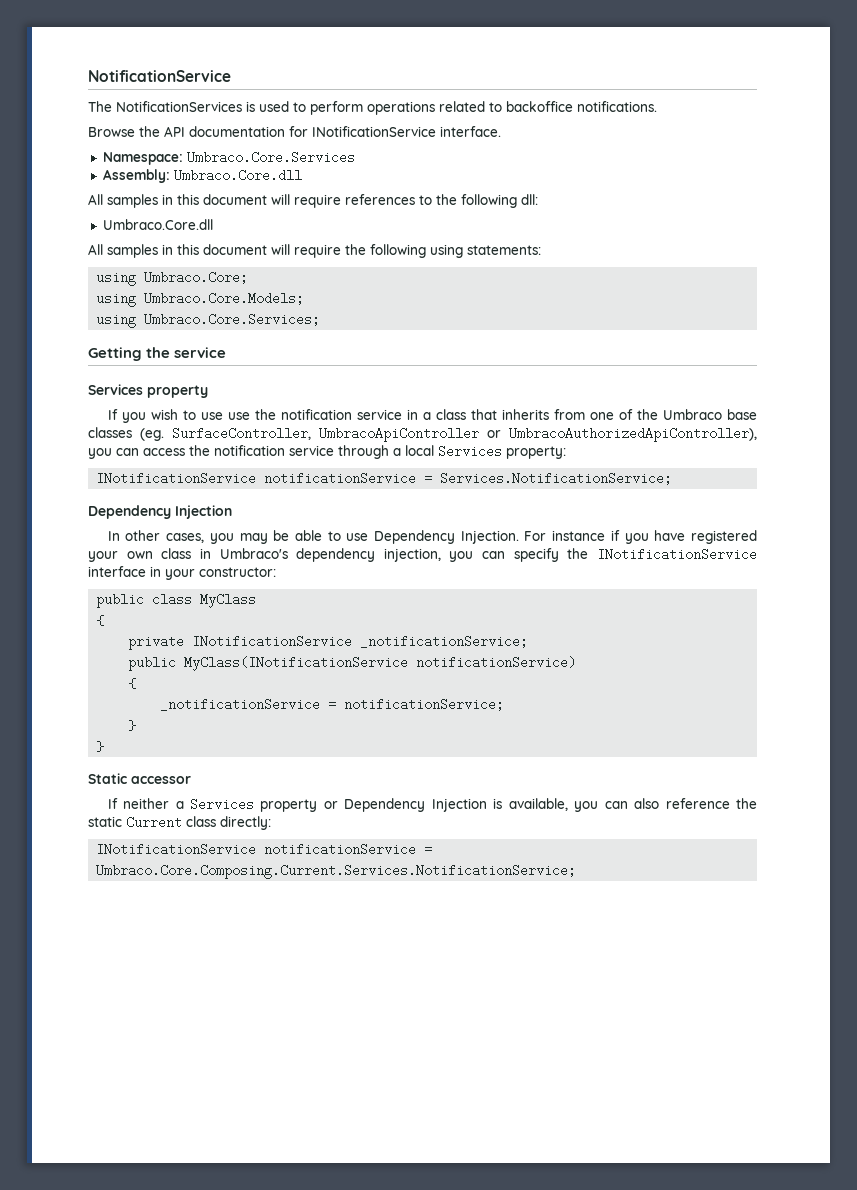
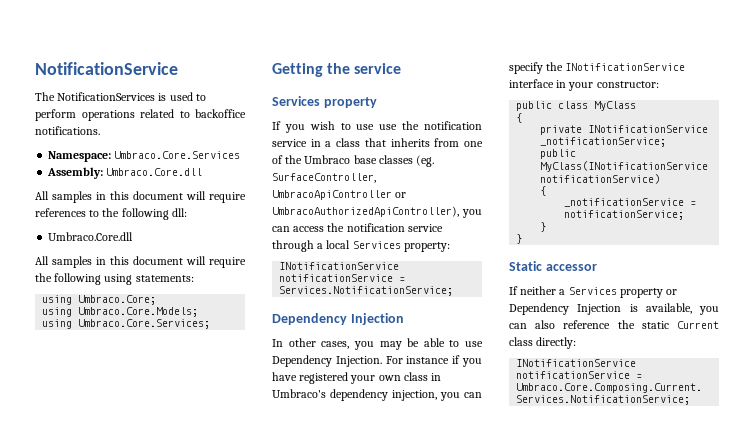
[88,126,501,137] // Browse the API documentation for INotificationService interface. -> (100, 130) none

